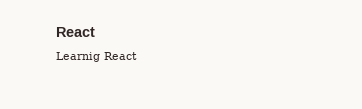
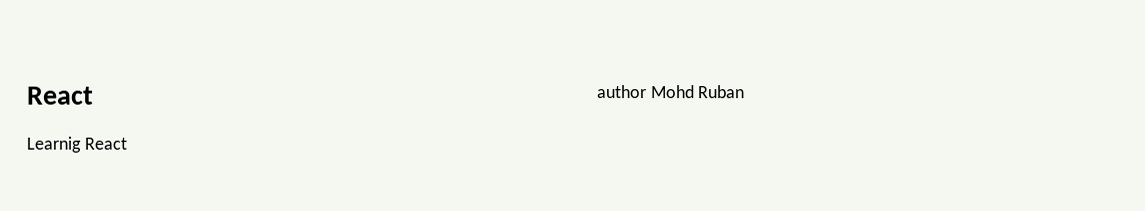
(137, 56) none -> [597,85,746,99] // author Mohd Ruban

